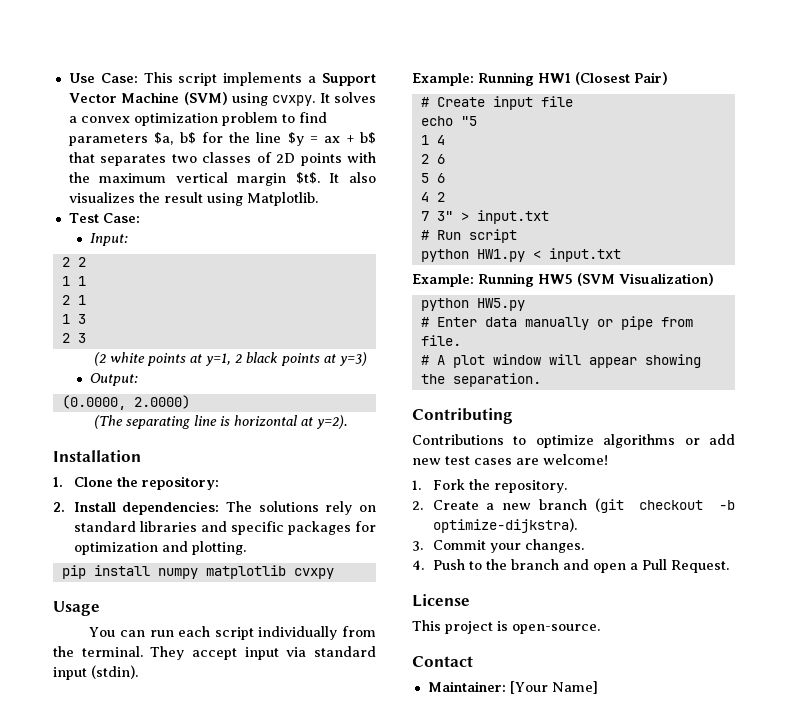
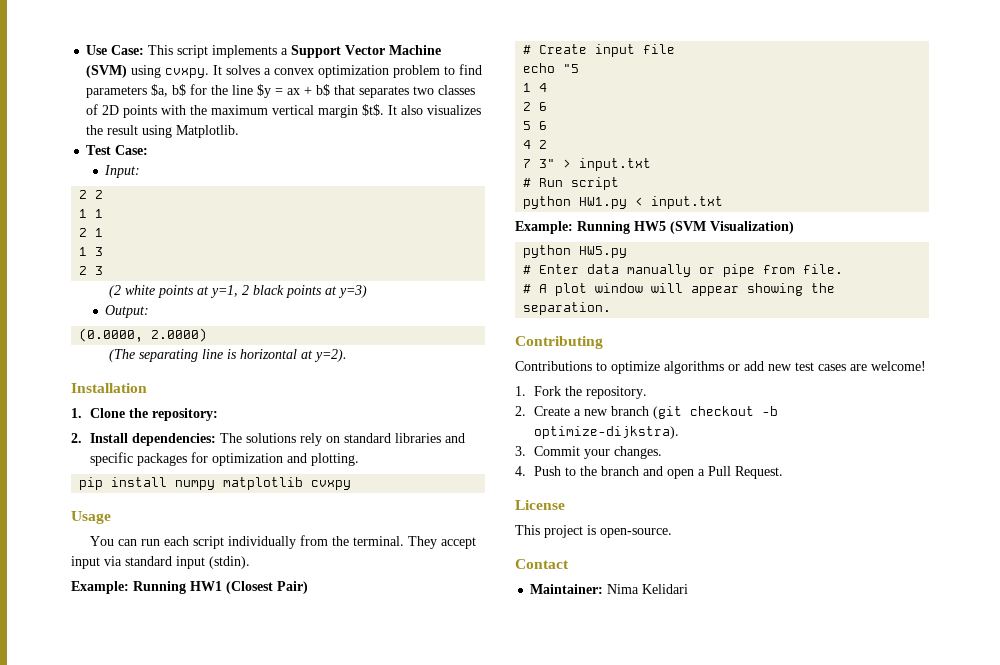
[509,681,598,694] [Your Name] -> [607,584,689,594] Nima Kelidari

